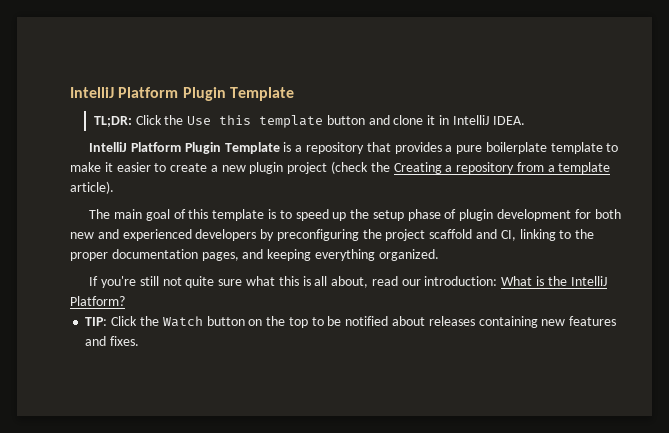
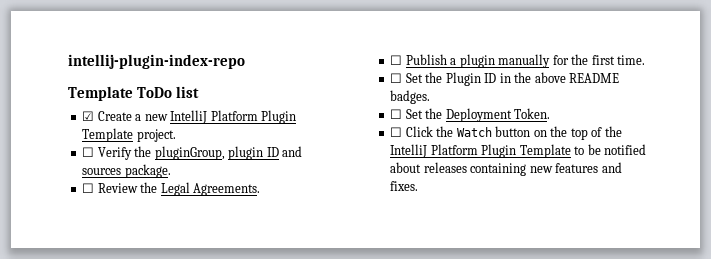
[70,87,294,101] [93,115,525,128] [89,142,619,154] [70,161,611,174] [70,181,114,194] [89,209,621,221] [70,229,595,241] [70,249,439,261] [89,276,607,288] [70,296,125,306] [85,317,108,326] IntelliJ Platform Plugin Template // TL;DR: Click the Use this template button and clone it in IntelliJ IDEA. // IntelliJ Platform Plugin Template is a repository that provides a pure boilerplate template to make it easier to create a new plugin project (check the Creating a repository from a template article). // The main goal of this template is to speed up the setup phase of plugin development for both new and experienced developers by preconfiguring the project scaffold and CI, linking to the proper documentation pages, and keeping everything organized. // If you're still not quite sure what this is all about, read our introduction: What is the IntelliJ Platform? // TIP: -> [68,54,245,69] [68,86,199,101] [82,110,297,124] [82,128,176,142] [82,146,303,160] [82,164,171,178] [82,182,261,196] [390,54,646,68] [390,72,620,86] [390,90,431,104] [390,108,551,122] [390,127,403,137] intellij-plugin-index-repo // Template ToDo list // ☑ Create a new IntelliJ Platform Plugin Template project. // ☐ Verify the pluginGroup, plugin ID and sources package. // ☐ Review the Legal Agreements. // ☐ Publish a plugin manually for the first time. // ☐ Set the Plugin ID in the above README badges. // ☐ Set the Deployment Token. // ☐
(308, 322) none -> [591,126,622,137] [390,144,571,158] of the IntelliJ Platform Plugin Template

